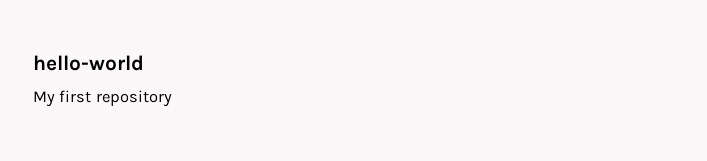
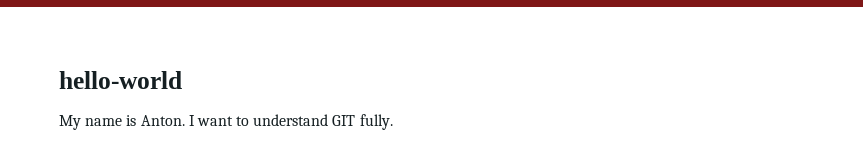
[59,90,172,107] first repository -> [85,114,393,130] name is Anton. I want to understand GIT fully.

